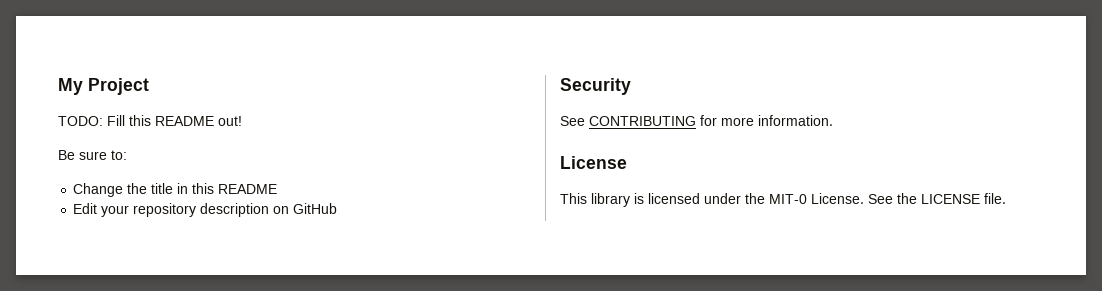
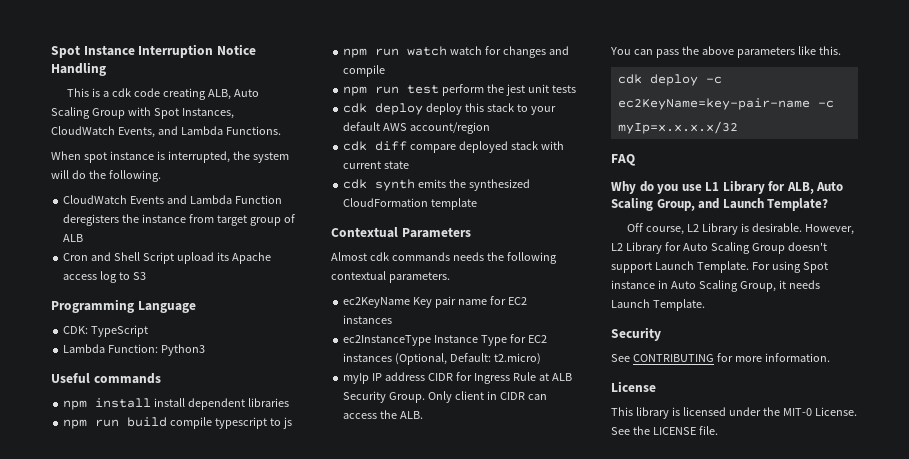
[58,78,149,95] [58,115,242,126] [58,150,127,160] [73,183,278,197] [73,203,338,217] My Project // TODO: Fill this README out! // Be sure to: // Change the title in this README // Edit your repository description on GitHub -> [51,44,256,58] [51,62,106,76] [66,88,259,100] [51,107,234,119] [51,126,281,138] [51,151,289,163] [51,170,161,182] [63,195,282,204] [63,214,295,226] [63,234,84,242] [63,252,271,264] [63,271,147,283] [51,299,196,313] [63,325,149,337] [63,344,206,356] [51,373,161,384] [63,398,290,410] [63,417,292,429] [343,46,569,58] [343,65,386,77] [343,84,576,96] [343,103,556,115] [343,122,491,134] [343,141,564,153] [343,161,410,169] [343,179,531,191] [343,198,478,210] [331,227,471,238] [331,252,557,264] [331,271,450,283] [343,296,527,308] [343,315,393,324] [343,334,547,346] [343,353,542,365] [343,372,572,384] [343,391,547,403] [343,410,424,419] [610,46,841,58] [617,74,722,86] [617,98,834,110] [617,121,738,134] [611,154,636,166] [611,181,844,194] [611,198,829,211] [626,223,854,235] [611,242,827,254] [611,261,828,273] [611,280,820,292] [611,299,705,311] Spot Instance Interruption Notice Handling // This is a cdk code creating ALB, Auto Scaling Group with Spot Instances, CloudWatch Events, and Lambda Functions. // When spot instance is interrupted, the system will do the following. // CloudWatch Events and Lambda Function deregisters the instance from target group of ALB // Cron and Shell Script upload its Apache access log to S3 // Programming Language // CDK: TypeScript // Lambda Function: Python3 // Useful commands // npm install install dependent libraries // npm run build compile typescript to js // npm run watch watch for changes and compile // npm run test perform the jest unit tests // cdk deploy deploy this stack to your default AWS account/region // cdk diff compare deployed stack with current state // cdk synth emits the synthesized CloudFormation template // Contextual Parameters // Almost cdk commands needs the following contextual parameters. // ec2KeyName Key pair name for EC2 instances // ec2InstanceType Instance Type for EC2 instances (Optional, Default: t2.micro) // myIp IP address CIDR for Ingress Rule at ALB Security Group. Only client in CIDR can access the ALB. // You can pass the above parameters like this. // cdk deploy -c ec2KeyName=key-pair-name -c myIp=x.x.x.x/32 // FAQ // Why do you use L1 Library for ALB, Auto Scaling Group, and Launch Template? // Off course, L2 Library is desirable. However, L2 Library for Auto Scaling Group doesn't support Launch Template. For using Spot instance in Auto Scaling Group, it needs Launch Template.

